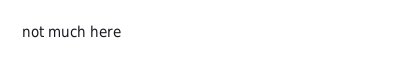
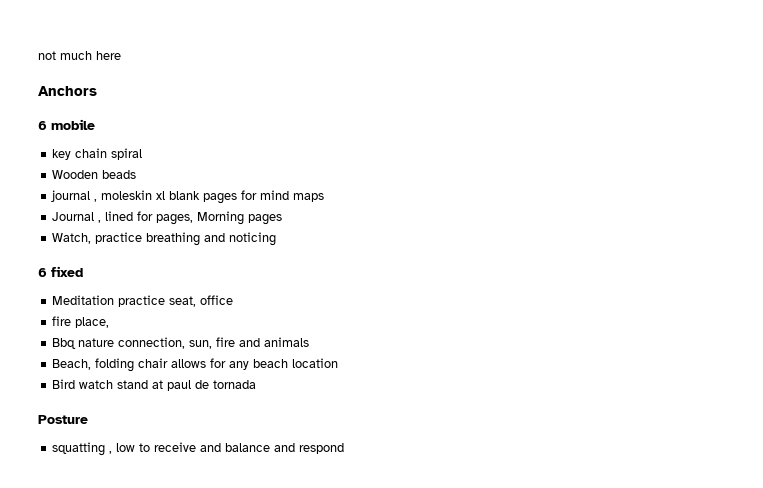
(121, 31) none -> [38,86,97,96] [38,119,95,130] [52,148,143,160] [52,170,137,179] [51,190,325,204] [52,211,283,225] [52,232,277,246] [38,266,83,277] [52,295,234,307] [52,316,110,328] [52,337,310,349] [52,358,339,372] [52,379,257,391] [38,415,88,424] [52,442,345,456] // Anchors // 6 mobile // key chain spiral // Wooden beads // journal , moleskin xl blank pages for mind maps // Journal , lined for pages, Morning pages // Watch, practice breathing and noticing // 6 fixed // Meditation practice seat, office // fire place, // Bbq nature connection, sun, fire and animals // Beach, folding chair allows for any beach location // Bird watch stand at paul de tornada // Posture // squatting , low to receive and balance and respond

